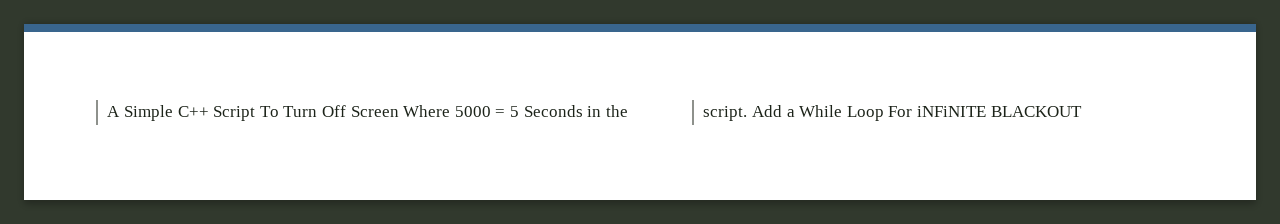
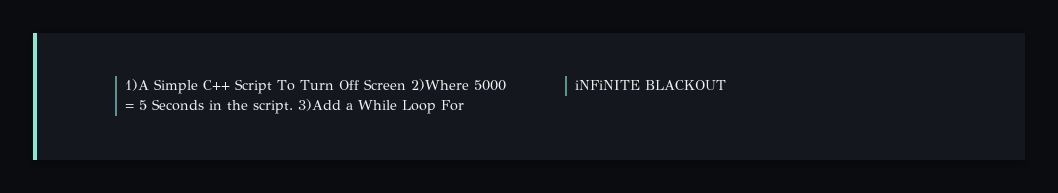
[107,106,121,117] A -> [124,79,149,91] 1)A
[403,105,451,117] Where -> [410,79,469,91] 2)Where
[752,105,783,117] Add -> [297,99,341,111] 3)Add

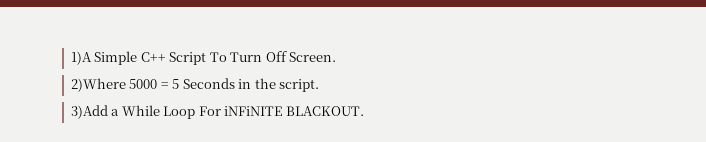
[363,79,406,90] Screen -> [289,52,337,62] Screen. //
(293, 107) none -> (320, 85) //
[644,80,726,90] BLACKOUT -> [285,106,364,116] BLACKOUT.

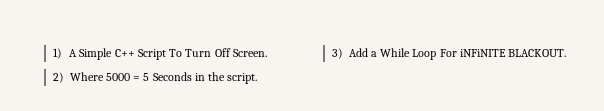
[70,51,92,65] 1)A -> [52,48,78,59] 1) A
[70,78,126,92] 2)Where -> [52,72,104,83] 2) Where
[70,105,108,119] 3)Add -> [331,48,368,59] 3) Add

